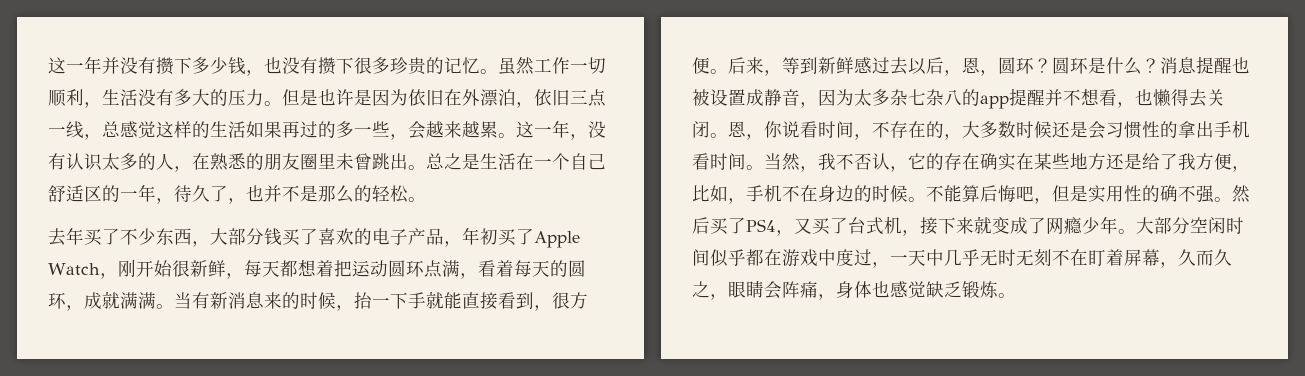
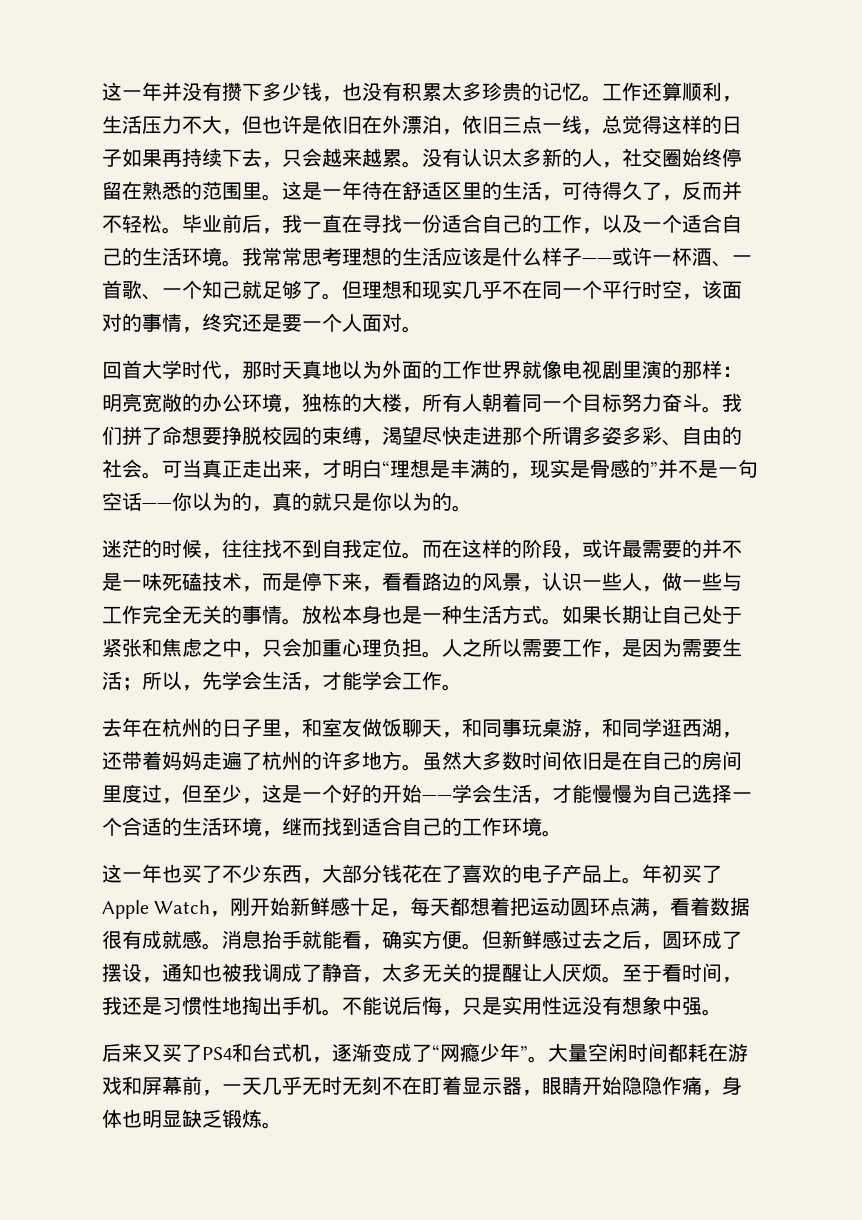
[318,57,372,75] 攒下很 -> [402,82,462,101] 积累太
[498,57,606,75] [48,89,408,108] 虽然工作一切顺利，生活没有多大的压力。但是也许是因为 -> [602,82,742,102] [102,115,322,135] 工作还算顺利，生活压力不大，但也许是
[120,121,408,140] 感觉这样的生活如果再过的多一些， -> [622,115,742,134] [102,148,302,168] 觉得这样的日子如果再持续下去，只
[516,120,588,140] 这一年， -> (422, 164) none
[138,153,606,172] [48,184,426,204] [48,227,84,246] 的人，在熟悉的朋友圈里未曾跳出。总之是生活在一个自己舒适区的一年，待久了，也并不是那么的轻松。 // 去年 -> [542,148,742,168] [102,181,742,201] [102,214,742,234] [102,247,752,267] [102,280,742,300] [102,313,422,333] [102,360,742,380] [102,393,742,413] [102,426,742,446] [102,459,758,479] [102,492,472,512] [102,539,742,559] [102,572,742,592] [102,605,742,625] [102,638,742,658] [102,671,462,691] [102,718,742,738] [102,751,742,771] [102,784,752,804] [102,817,562,837] [102,864,182,883] 新的人，社交圈始终停留在熟悉的范围里。这是一年待在舒适区里的生活，可待得久了，反而并不轻松。毕业前后，我一直在寻找一份适合自己的工作，以及一个适合自己的生活环境。我常常思考理想的生活应该是什么样子——或许一杯酒、一首歌、一个知己就足够了。但理想和现实几乎不在同一个平行时空，该面对的事情，终究还是要一个人面对。 // 回首大学时代，那时天真地以为外面的工作世界就像电视剧里演的那样：明亮宽敞的办公环境，独栋的大楼，所有人朝着同一个目标努力奋斗。我们拼了命想要挣脱校园的束缚，渴望尽快走进那个所谓多姿多彩、自由的社会。可当真正走出来，才明白“理想是丰满的，现实是骨感的”并不是一句空话——你以为的，真的就只是你以为的。 // 迷茫的时候，往往找不到自我定位。而在这样的阶段，或许最需要的并不是一味死磕技术，而是停下来，看看路边的风景，认识一些人，做一些与工作完全无关的事情。放松本身也是一种生活方式。如果长期让自己处于紧张和焦虑之中，只会加重心理负担。人之所以需要工作，是因为需要生活；所以，先学会生活，才能学会工作。 // 去年在杭州的日子里，和室友做饭聊天，和同事玩桌游，和同学逛西湖，还带着妈妈走遍了杭州的许多地方。虽然大多数时间依旧是在自己的房间里度过，但至少，这是一个好的开始——学会生活，才能慢慢为自己选择一个合适的生活环境，继而找到适合自己的工作环境。 // 这一年也
[282,229,300,246] 买 -> [402,864,442,883] 花在
[444,241,462,247] ， -> [602,865,642,884] 上。
[171,260,226,277] 很新鲜 -> [290,897,391,916] 新鲜感十足
[513,260,586,277] [48,291,588,311] [692,56,1250,76] [692,88,1225,109] [692,120,1250,140] [692,153,1250,172] [692,184,1196,204] 每天的圆环，成就满满。当有新消息来的时候，抬一下手就能直接看到，很方便。后来，等到新鲜感过去以后，恩，圆环？圆环是什么？消息提醒也被设置成静音，因为太多杂七杂八的app提醒并不想看，也懒得去关闭。恩，你说看时间，不存在的，大多数时候还是会习惯性的拿出手机看时间。当然，我不否认，它的存在确实在某些地方还是给了我方便，比如，手机不在身边的时候。不能算后悔吧，但是实用性的确不 -> [710,897,751,916] [102,930,742,950] [102,963,742,983] [102,996,682,1016] 数据很有成就感。消息抬手就能看，确实方便。但新鲜感过去之后，圆环成了摆设，通知也被我调成了静音，太多无关的提醒让人厌烦。至于看时间，我还是习惯性地掏出手机。不能说后悔，只是实用性远没有想象中
[1232,185,1250,203] [692,217,710,234] 然后 -> [102,1043,162,1062] // 后来又
[776,216,1244,236] [692,249,944,268] ，又买了台式机，接下来就变成了网瘾少年。大部分空闲时间似乎都在游戏中度过，一天中 -> [232,1043,748,1063] [102,1076,262,1096] 和台式机，逐渐变成了“网瘾少年”。大量空闲时间都耗在游戏和屏幕前，一天
[1124,249,1232,268] [692,280,800,300] 屏幕，久而久之，眼睛会阵 -> [462,1076,682,1096] 显示器，眼睛开始隐隐作
[890,281,926,298] 感觉 -> [142,1110,182,1128] 明显

